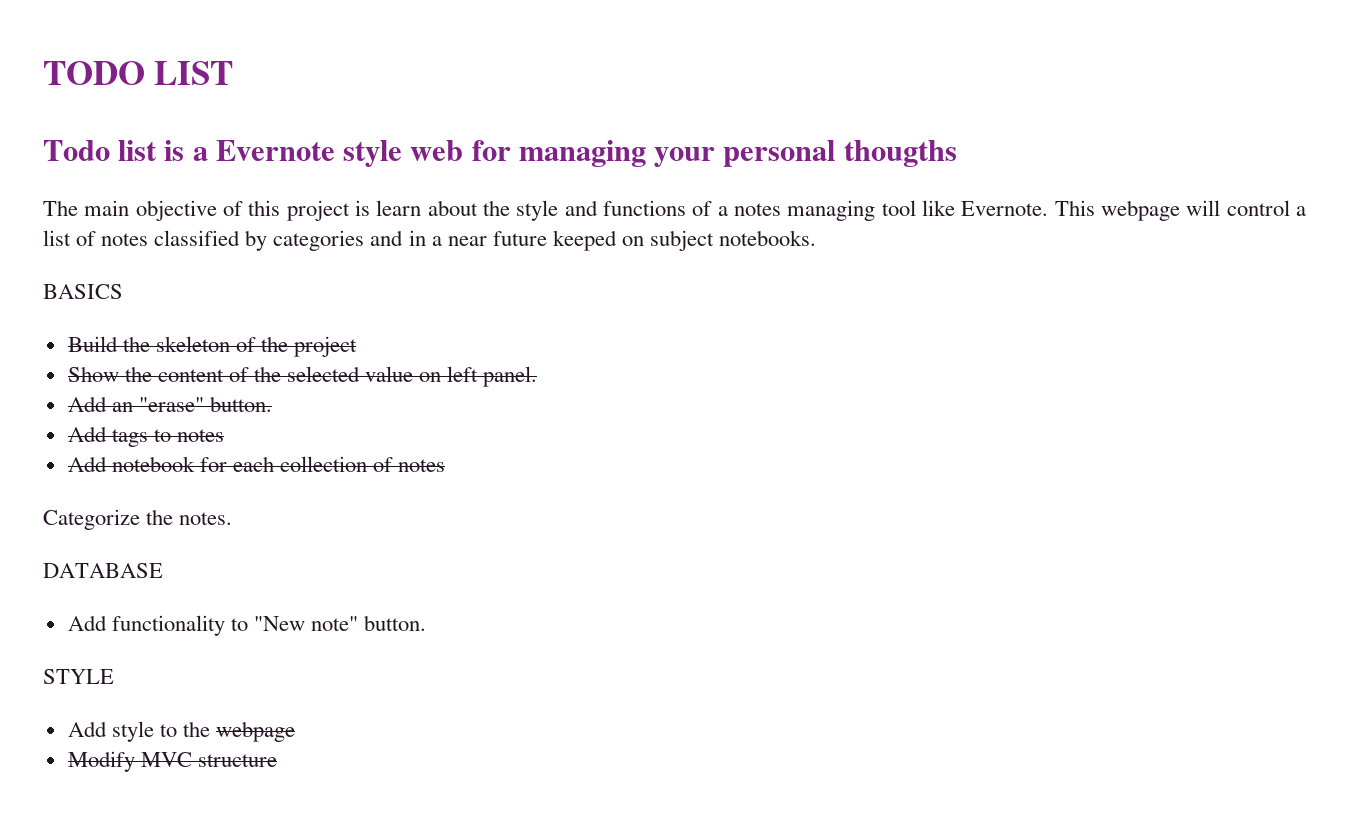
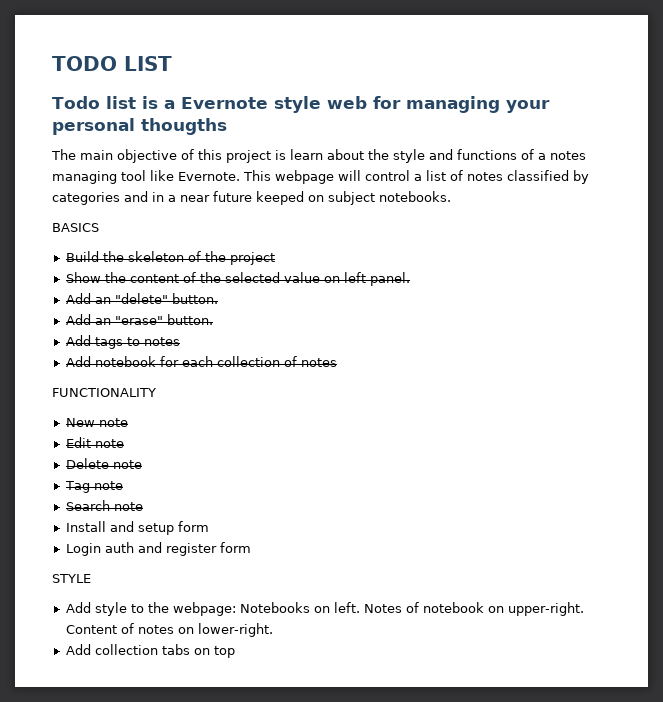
(538, 376) none -> [65,293,218,304] // Add an "delete" button.
[43,509,233,530] [43,563,163,578] [67,615,427,636] Categorize the notes. // DATABASE // Add functionality to "New note" button. -> [52,388,156,397] [65,418,128,427] [65,437,124,448] [65,458,142,469] [64,481,123,493] [65,500,143,511] [65,521,209,535] [65,542,251,556] FUNCTIONALITY // New note // Edit note // Delete note // Tag note // Search note // Install and setup form // Login auth and register form
[216,721,296,742] [67,751,277,772] webpage // Modify MVC structure -> [172,602,584,616] [65,623,273,637] [65,644,235,658] webpage: Notebooks on left. Notes of notebook on upper-right. Content of notes on lower-right. // Add collection tabs on top

